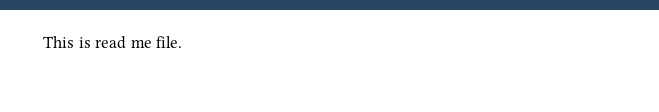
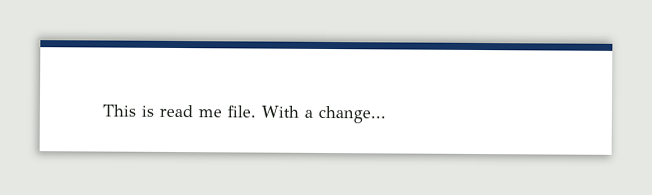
(183, 42) none -> [261,105,386,124] With a change...

